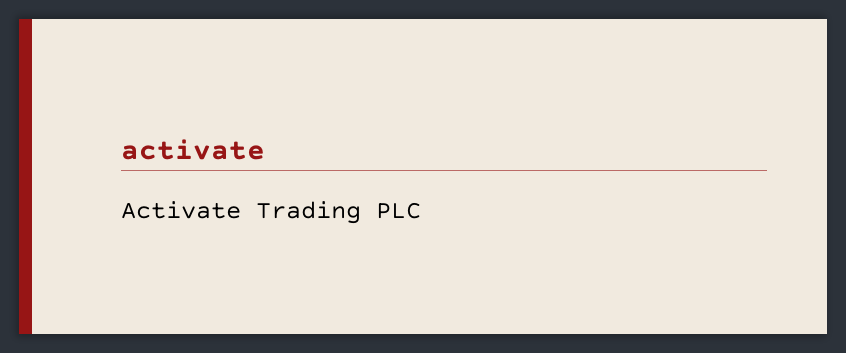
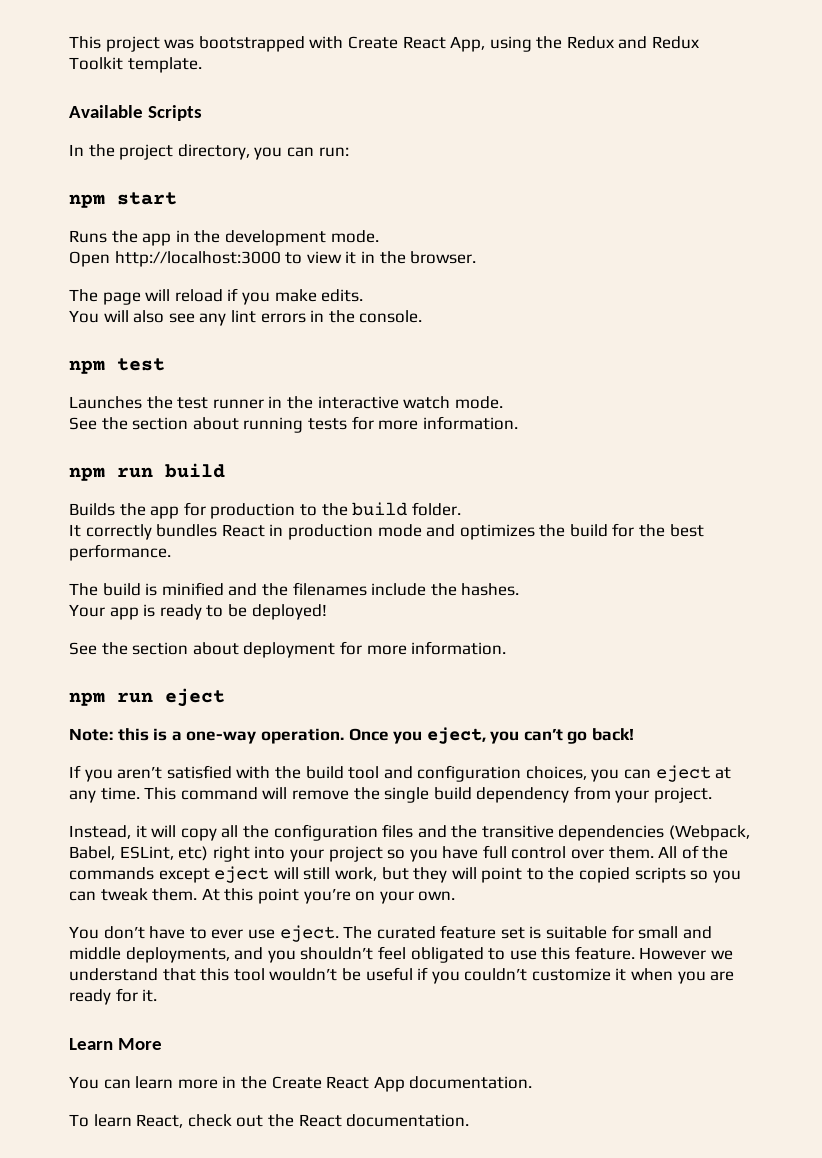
[121,139,265,160] [121,201,421,224] activate // Activate Trading PLC -> [69,36,700,52] [69,57,202,73] [69,105,202,121] [69,144,349,160] [69,192,177,208] [69,230,379,246] [69,251,477,267] [69,288,364,305] [69,310,423,326] [69,358,165,374] [69,396,503,409] [69,416,518,433] [69,463,225,481] [69,502,461,519] [69,523,704,540] [69,544,171,561] [69,582,520,596] [69,604,327,620] [69,641,507,658] [69,688,225,707] [69,727,635,744] [69,765,732,782] [69,786,713,803] [69,824,751,841] [69,845,729,862] [69,866,741,883] [69,888,456,904] [69,925,712,942] [69,946,734,963] [69,967,735,984] [69,988,158,1005] [69,1038,162,1050] [69,1076,533,1092] [69,1114,470,1128] This project was bootstrapped with Create React App, using the Redux and Redux Toolkit template. // Available Scripts // In the project directory, you can run: // npm start // Runs the app in the development mode. // Open http://localhost:3000 to view it in the browser. // The page will reload if you make edits. // You will also see any lint errors in the console. // npm test // Launches the test runner in the interactive watch mode. // See the section about running tests for more information. // npm run build // Builds the app for production to the build folder. // It correctly bundles React in production mode and optimizes the build for the best performance. // The build is minified and the filenames include the hashes. // Your app is ready to be deployed! // See the section about deployment for more information. // npm run eject // Note: this is a one-way operation. Once you eject, you can’t go back! // If you aren’t satisfied with the build tool and configuration choices, you can eject at any time. This command will remove the single build dependency from your project. // Instead, it will copy all the configuration files and the transitive dependencies (Webpack, Babel, ESLint, etc) right into your project so you have full control over them. All of the commands except eject will still work, but they will point to the copied scripts so you can tweak them. At this point you’re on your own. // You don’t have to ever use eject. The curated feature set is suitable for small and middle deployments, and you shouldn’t feel obligated to use this feature. However we understand that this tool wouldn’t be useful if you couldn’t customize it when you are ready for it. // Learn More // You can learn more in the Create React App documentation. // To learn React, check out the React documentation.

